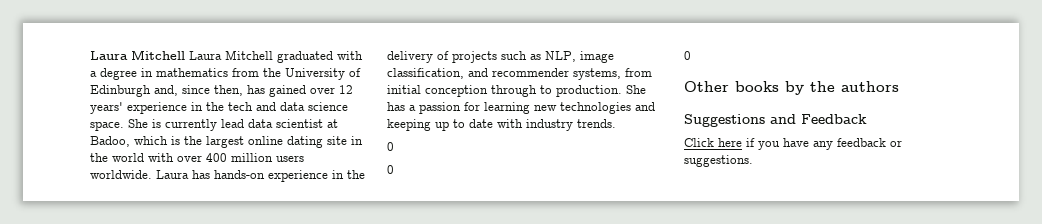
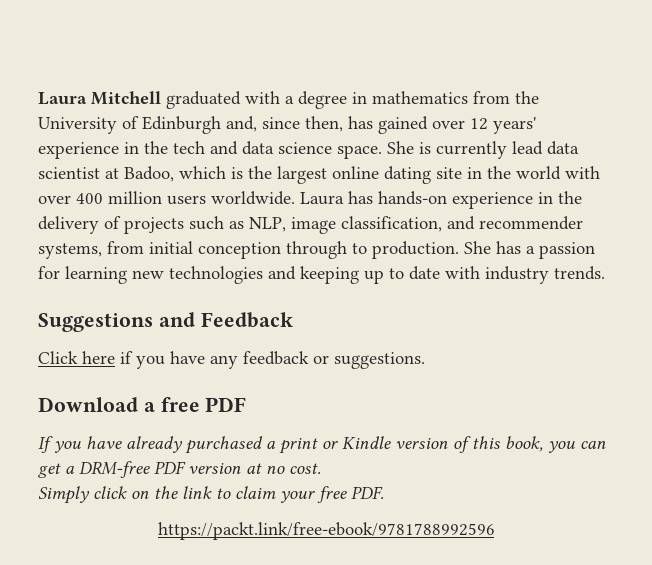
[90,50,273,60] Laura Mitchell Laura Mitchell -> [38,91,161,105] Laura Mitchell
[387,142,394,151] [387,165,394,174] [684,51,691,60] [684,81,899,95] // 0 // 0 // 0 // Other books by the authors -> (605, 273) none
(753, 161) none -> [38,397,247,412] [38,436,606,454] [38,461,321,478] [38,486,384,504] [157,522,495,540] // Download a free PDF // If you have already purchased a print or Kindle version of this book, you can get a DRM-free PDF version at no cost. // Simply click on the link to claim your free PDF. // https://packt.link/free-ebook/9781788992596

